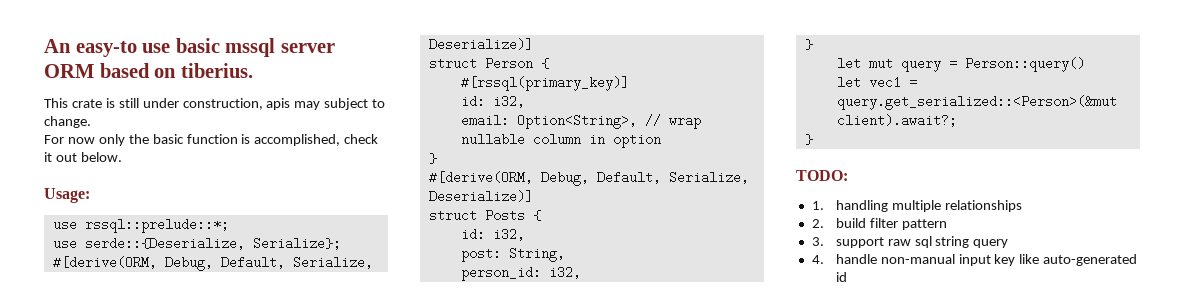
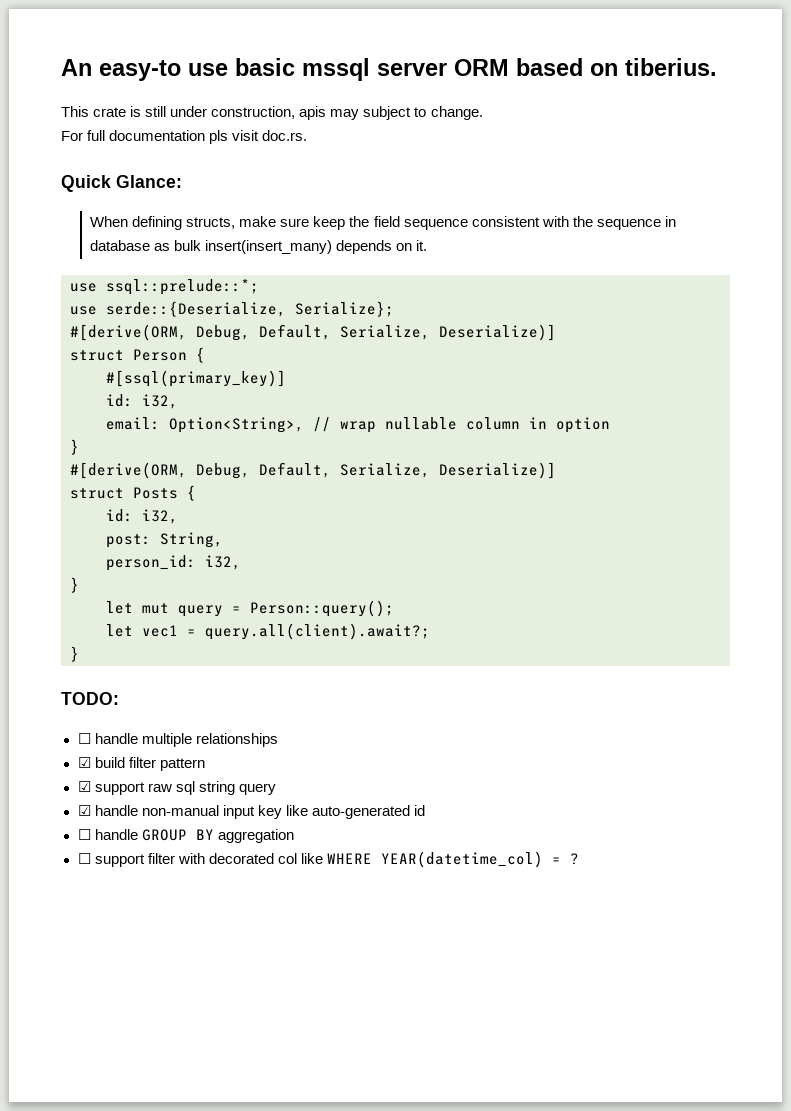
[67,134,379,146] [44,152,122,162] [44,188,90,203] [52,218,229,233] now only the basic function is accomplished, check it out below. // Usage: // use rssql::prelude::*; -> [87,130,308,144] [61,175,182,192] [90,216,676,230] [90,240,428,254] [70,279,259,295] full documentation pls visit doc.rs. // Quick Glance: // When defining structs, make sure keep the field sequence consistent with the sequence in database as bulk insert(insert_many) depends on it. // use ssql::prelude::*;
[460,76,629,91] #[rssql(primary_key)] -> [106,370,286,387] #[ssql(primary_key)]
[964,57,1085,72] Person::query() -> [250,600,394,617] Person::query();
[836,95,1117,110] [836,114,957,127] query.get_serialized::<Person>(&mut client).await?; -> [205,623,430,640] query.all(client).await?;
[811,200,888,212] 1. handling -> [77,733,138,744] ☐ handle
[811,219,824,228] 2. -> [77,757,91,768] ☑
[811,237,824,246] 3. -> [77,781,91,792] ☑
[811,255,824,264] 4. -> [77,805,91,816] ☑
(847, 277) none -> [77,829,294,843] [77,851,579,868] // ☐ handle GROUP BY aggregation // ☐ support filter with decorated col like WHERE YEAR(datetime_col) = ?

